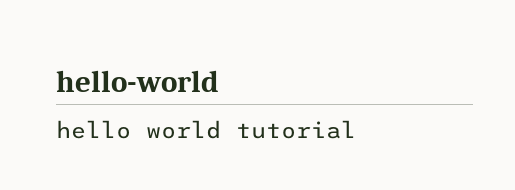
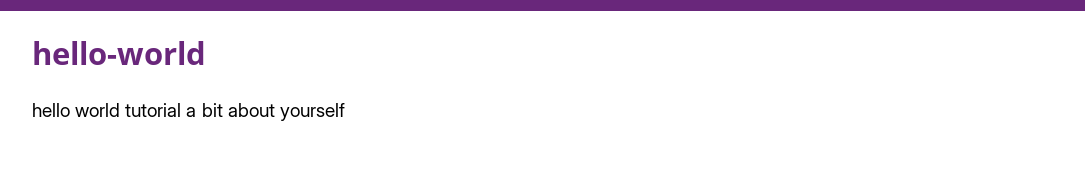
(356, 129) none -> [186,103,345,121] a bit about yourself

